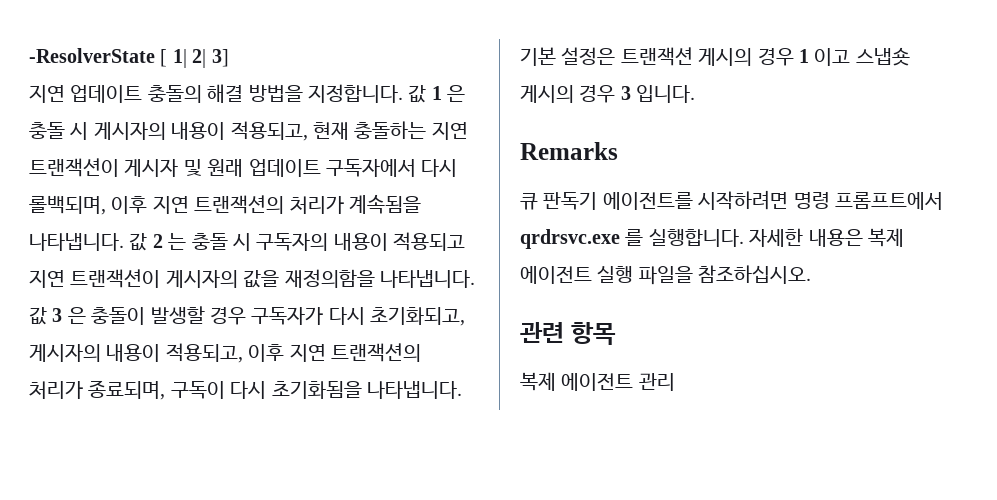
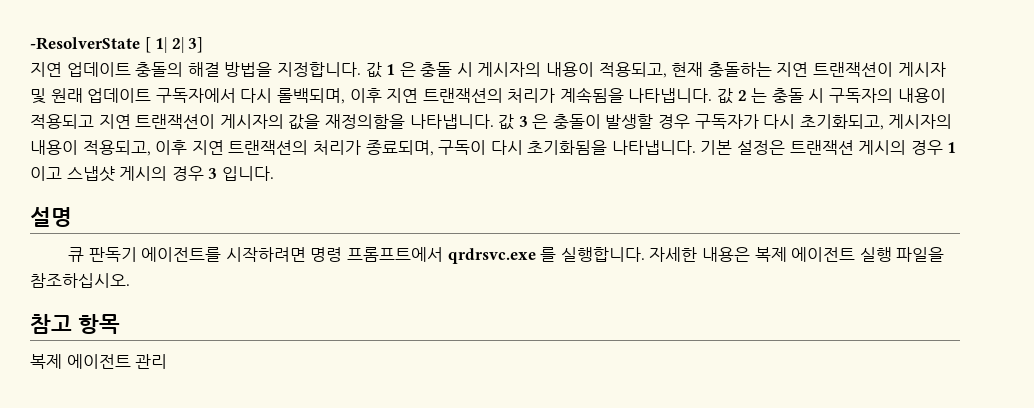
[855,47,910,66] 스냅숏 -> [66,166,115,182] 스냅샷
[520,142,618,160] Remarks -> [30,207,72,227] 설명
[520,322,564,343] 관련 -> [30,314,72,334] 참고

